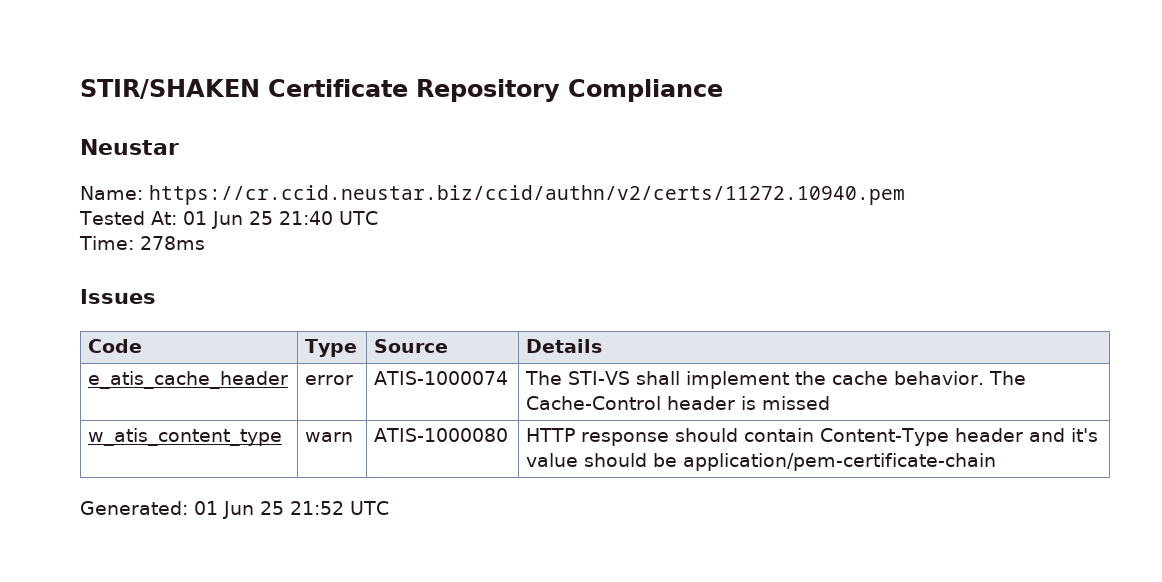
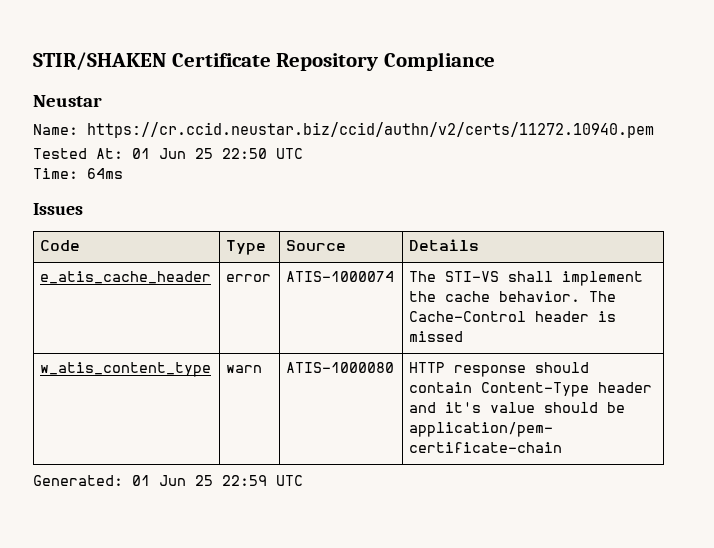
[278,211,333,225] 21:40 -> [222,148,267,159] 22:50
[140,236,205,250] 278ms -> [87,168,123,179] 64ms
[290,501,344,515] 21:52 -> [222,475,267,486] 22:59

